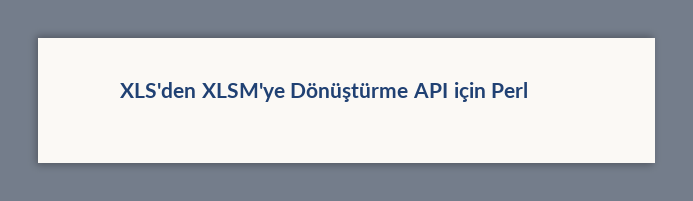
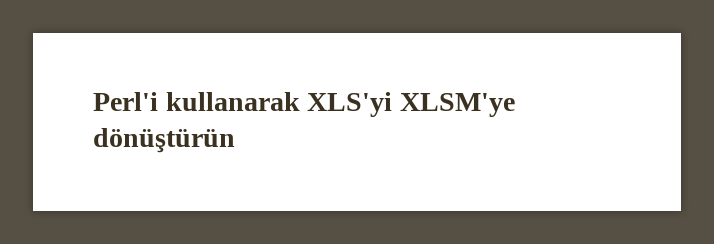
[120,82,529,102] XLS'den XLSM'ye Dönüştürme API için Perl -> [93,92,515,117] [93,128,235,153] Perl'i kullanarak XLS'yi XLSM'ye dönüştürün

